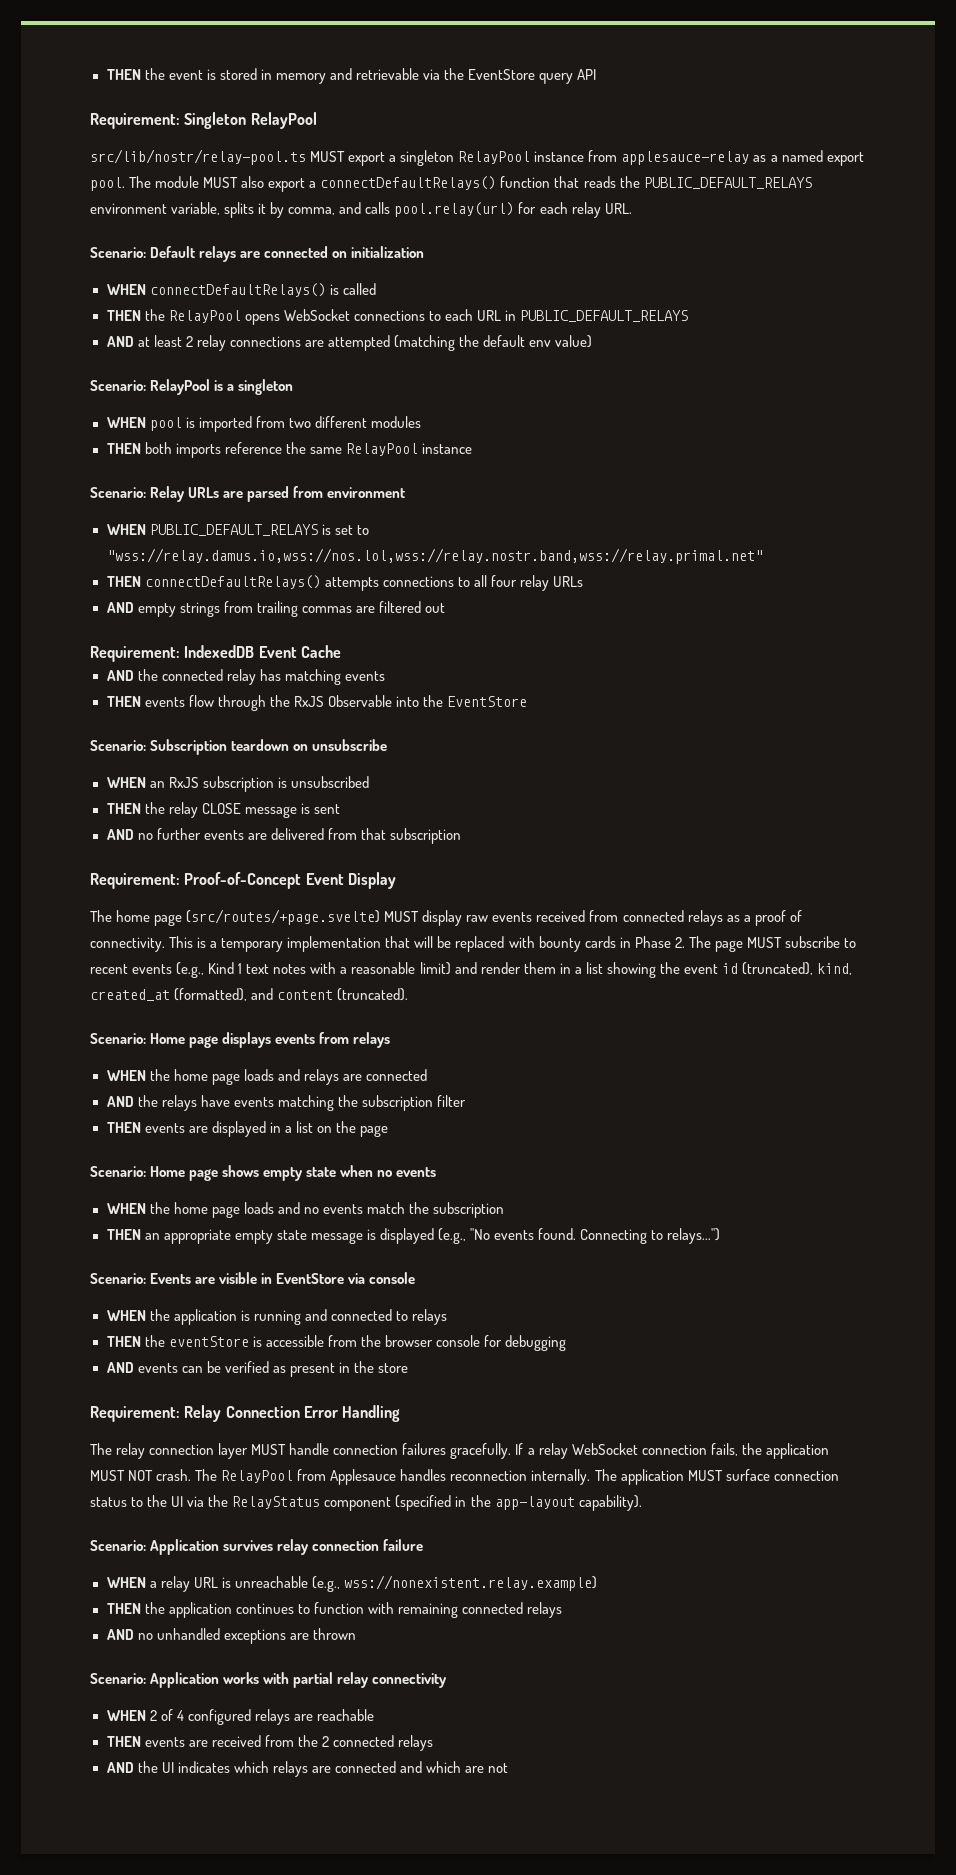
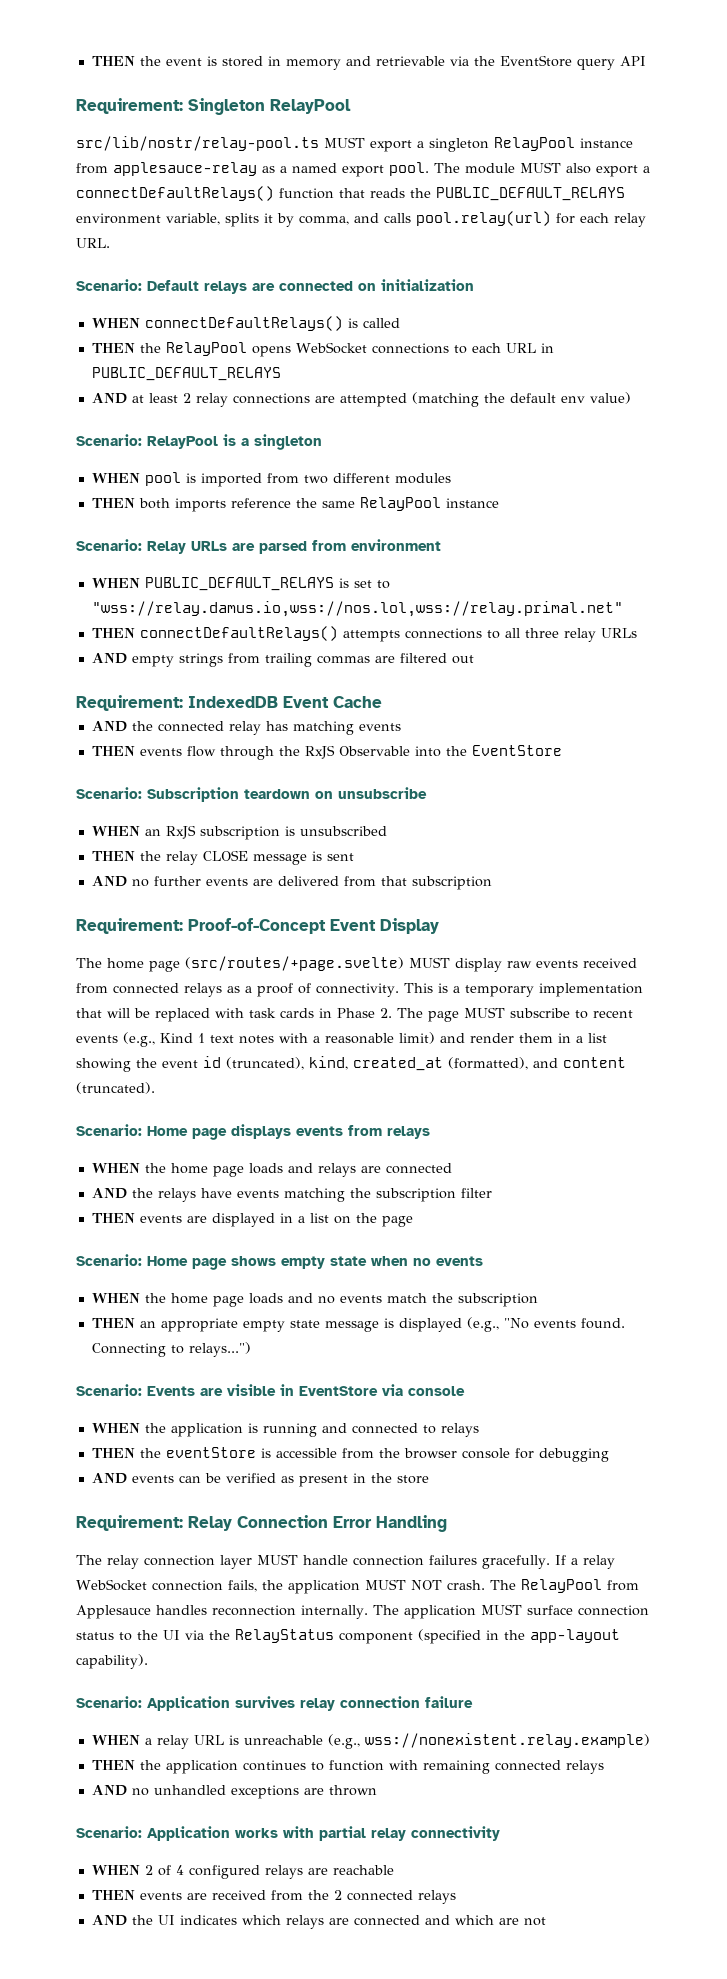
[106,548,763,564] "wss://relay.damus.io,wss://nos.lol,wss://relay.nostr.band,wss://relay.primal.net" -> [91,601,623,617] "wss://relay.damus.io,wss://nos.lol,wss://relay.primal.net"
[490,575,517,587] four -> [524,628,559,638] three
[538,936,581,952] bounty -> [249,1008,276,1018] task

